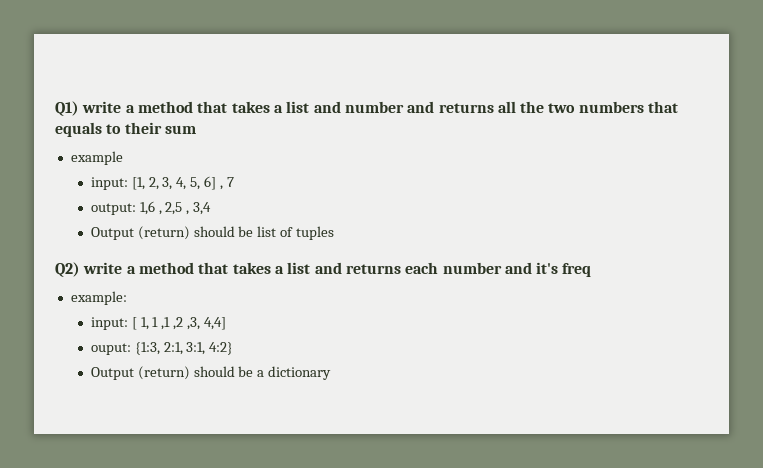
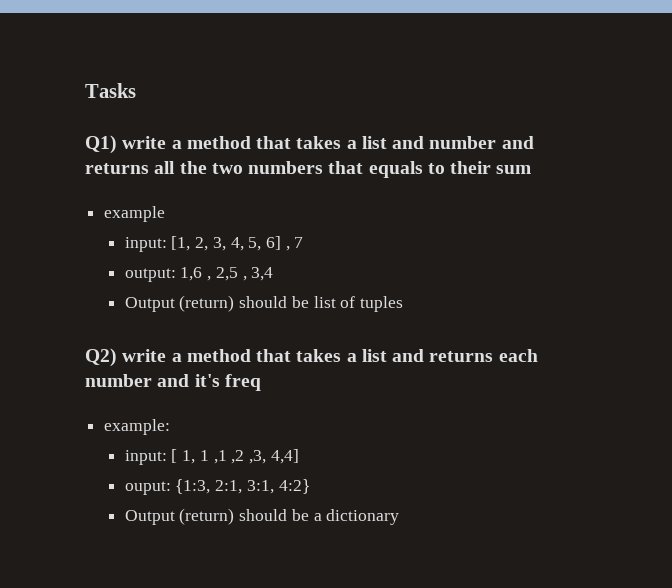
(55, 108) none -> [85,83,136,98] Tasks //

